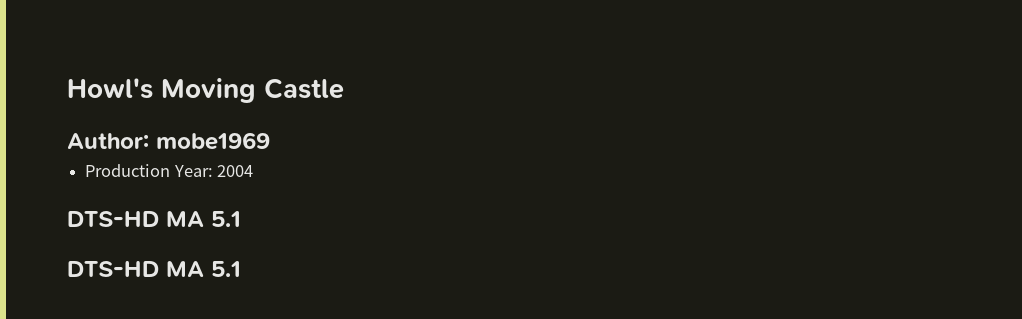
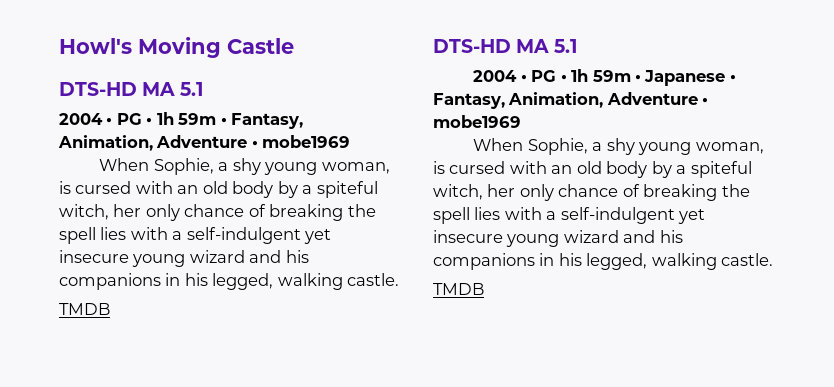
[67,132,270,150] [85,164,254,177] [67,211,241,227] [67,261,241,277] Author: mobe1969 // Production Year: 2004 // DTS-HD MA 5.1 // DTS-HD MA 5.1 -> [59,82,204,96] [59,112,304,129] [58,135,351,151] [99,158,390,175] [59,181,378,198] [59,204,376,221] [59,227,332,244] [59,250,309,267] [59,273,400,290] [59,303,110,315] [433,39,578,53] [473,69,736,86] [433,92,709,109] [433,115,521,128] [473,138,764,155] [433,161,752,178] [433,184,750,201] [433,207,706,224] [433,230,683,247] [433,253,774,270] [433,283,484,295] DTS-HD MA 5.1 // 2004 • PG • 1h 59m • Fantasy, Animation, Adventure • mobe1969 // When Sophie, a shy young woman, is cursed with an old body by a spiteful witch, her only chance of breaking the spell lies with a self-indulgent yet insecure young wizard and his companions in his legged, walking castle. // TMDB // DTS-HD MA 5.1 // 2004 • PG • 1h 59m • Japanese • Fantasy, Animation, Adventure • mobe1969 // When Sophie, a shy young woman, is cursed with an old body by a spiteful witch, her only chance of breaking the spell lies with a self-indulgent yet insecure young wizard and his companions in his legged, walking castle. // TMDB

